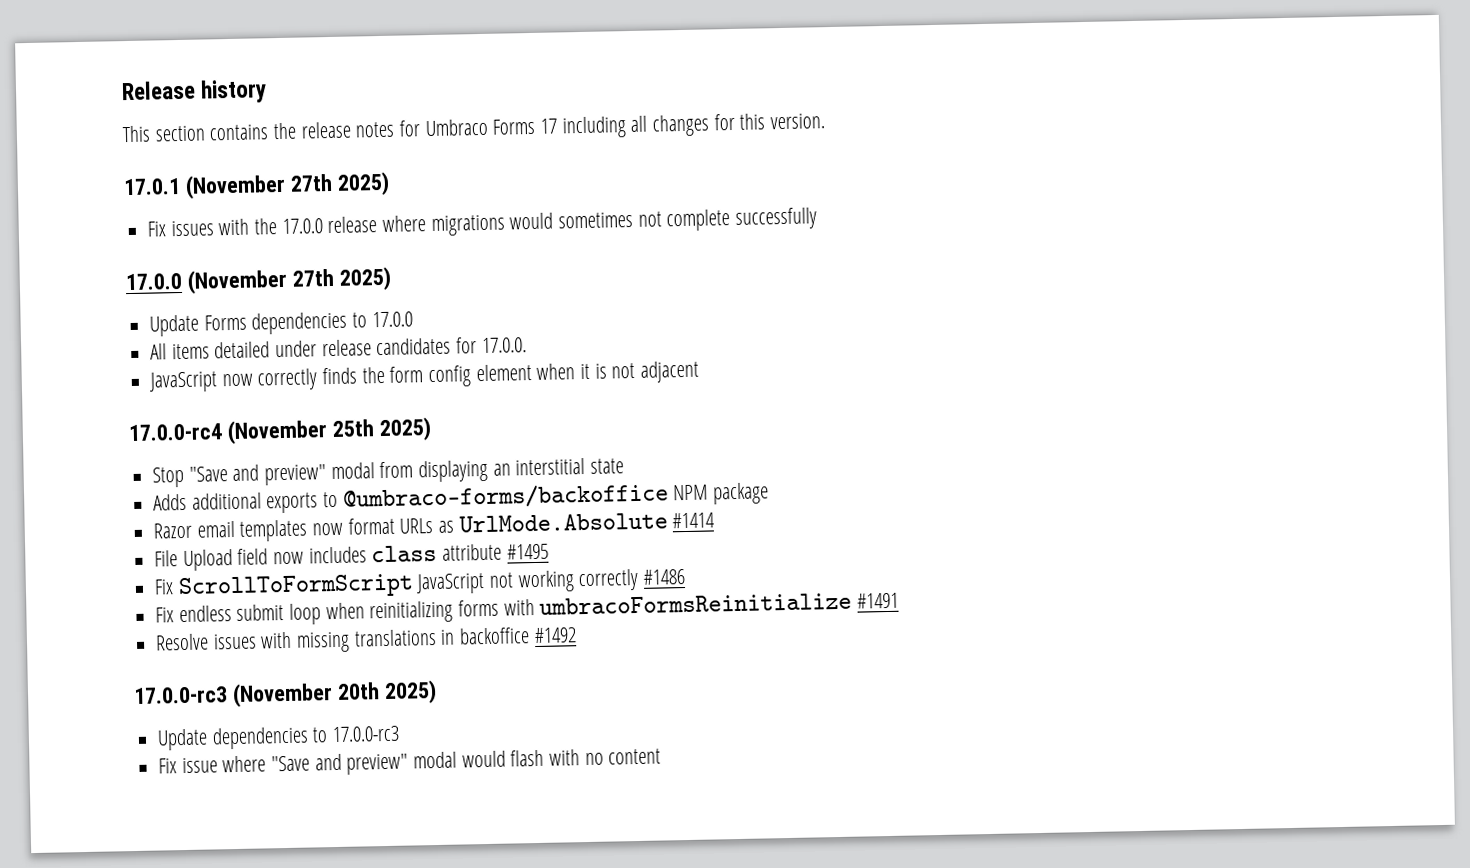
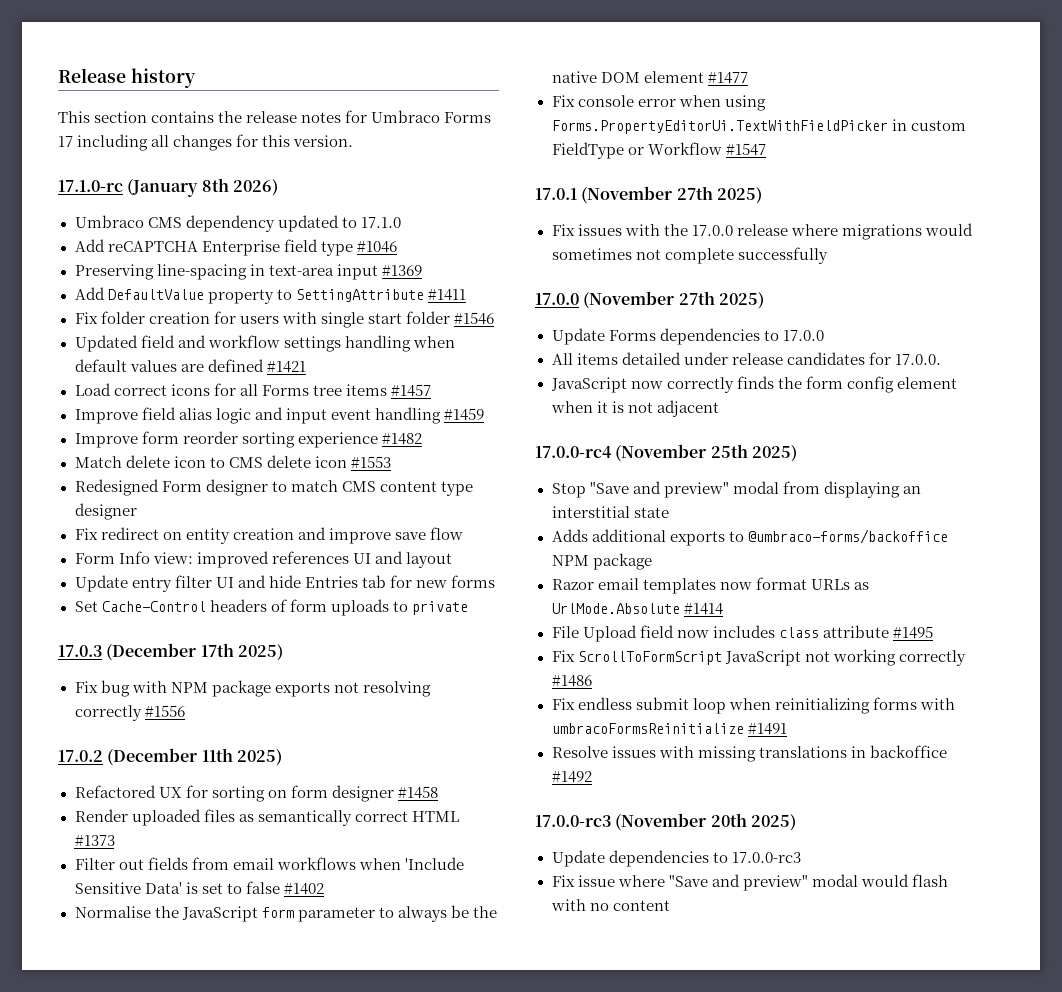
(826, 121) none -> [58,178,278,197] [74,215,401,232] [74,239,397,256] [74,264,422,280] [74,287,466,304] [74,311,494,328] [74,335,455,352] [74,359,306,373] [74,383,431,397] [74,407,484,424] [74,431,422,448] [74,455,391,468] [74,479,473,496] [74,503,137,520] [74,527,463,544] [74,551,452,568] [74,575,496,592] [74,599,468,616] [58,643,283,661] [74,680,431,697] [74,705,185,721] [58,748,282,766] [74,785,438,802] [74,809,459,826] [74,835,115,846] [74,857,464,870] [74,881,324,895] [74,905,497,922] [551,71,748,84] [551,95,766,111] [551,119,966,134] [551,142,766,159] // 17.1.0-rc (January 8th 2026) // Umbraco CMS dependency updated to 17.1.0 // Add reCAPTCHA Enterprise field type #1046 // Preserving line-spacing in text-area input #1369 // Add DefaultValue property to SettingAttribute #1411 // Fix folder creation for users with single start folder #1546 // Updated field and workflow settings handling when default values are defined #1421 // Load correct icons for all Forms tree items #1457 // Improve field alias logic and input event handling #1459 // Improve form reorder sorting experience #1482 // Match delete icon to CMS delete icon #1553 // Redesigned Form designer to match CMS content type designer // Fix redirect on entity creation and improve save flow // Form Info view: improved references UI and layout // Update entry filter UI and hide Entries tab for new forms // Set Cache-Control headers of form uploads to private // 17.0.3 (December 17th 2025) // Fix bug with NPM package exports not resolving correctly #1556 // 17.0.2 (December 11th 2025) // Refactored UX for sorting on form designer #1458 // Render uploaded files as semantically correct HTML #1373 // Filter out fields from email workflows when 'Include Sensitive Data' is set to false #1402 // Normalise the JavaScript form parameter to always be the native DOM element #1477 // Fix console error when using Forms.PropertyEditorUi.TextWithFieldPicker in custom FieldType or Workflow #1547

